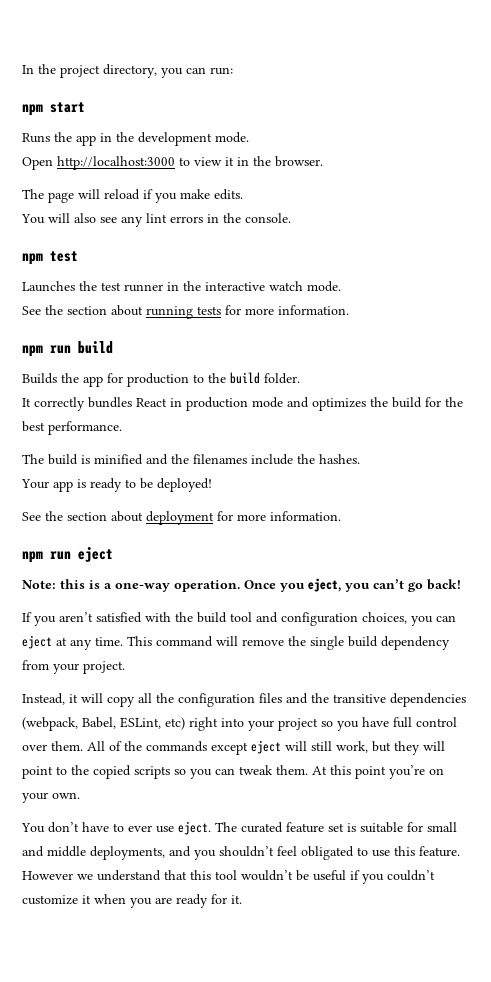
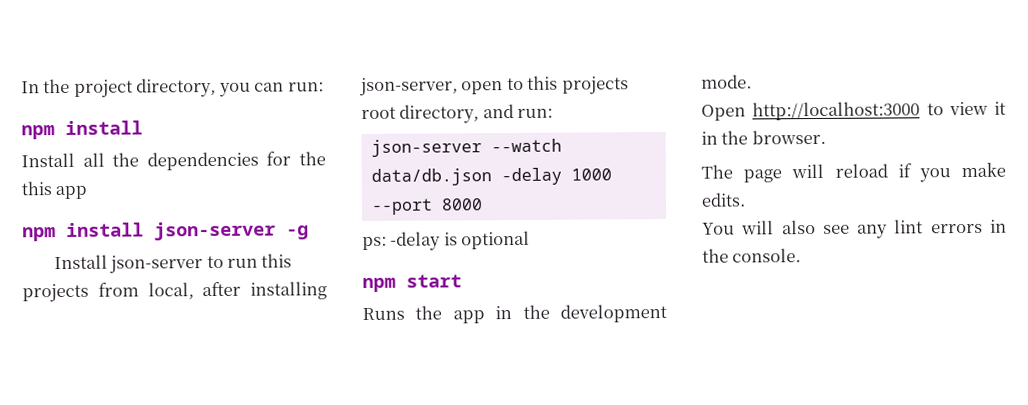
(233, 71) none -> [21,120,143,140] [21,151,326,171] [21,181,88,200] [22,221,309,242] [53,253,293,274] [22,281,327,303] [359,75,629,97] [361,104,554,124] [370,138,562,157] [370,167,612,186] [370,198,483,215] [362,230,531,251] // npm install // Install all the dependencies for the this app // npm install json-server -g // Install json-server to run this projects from local, after installing json-server, open to this projects root directory, and run: // json-server --watch data/db.json -delay 1000 --port 8000 // ps: -delay is optional
[22,251,78,265] [22,281,341,292] [22,305,349,319] [22,341,113,357] [22,372,300,387] [22,397,463,411] [22,421,122,435] [22,454,360,465] [21,478,212,492] [22,511,341,525] [22,547,113,563] [22,578,461,592] [22,612,456,626] [22,635,450,650] [22,660,125,674] [22,693,466,707] [22,717,457,731] [22,740,445,755] [22,765,444,779] [22,792,80,803] [21,821,457,835] [22,846,460,860] [22,870,435,884] [22,894,242,908] // npm test // Launches the test runner in the interactive watch mode. // See the section about running tests for more information. // npm run build // Builds the app for production to the build folder. // It correctly bundles React in production mode and optimizes the build for the best performance. // The build is minified and the filenames include the hashes. // Your app is ready to be deployed! // See the section about deployment for more information. // npm run eject // Note: this is a one-way operation. Once you eject, you can’t go back! // If you aren’t satisfied with the build tool and configuration choices, you can eject at any time. This command will remove the single build dependency from your project. // Instead, it will copy all the configuration files and the transitive dependencies (webpack, Babel, ESLint, etc) right into your project so you have full control over them. All of the commands except eject will still work, but they will point to the copied scripts so you can tweak them. At this point you’re on your own. // You don’t have to ever use eject. The curated feature set is suitable for small and middle deployments, and you shouldn’t feel obligated to use this feature. However we understand that this tool wouldn’t be useful if you couldn’t customize it when you are ready for it. -> (802, 255) none

